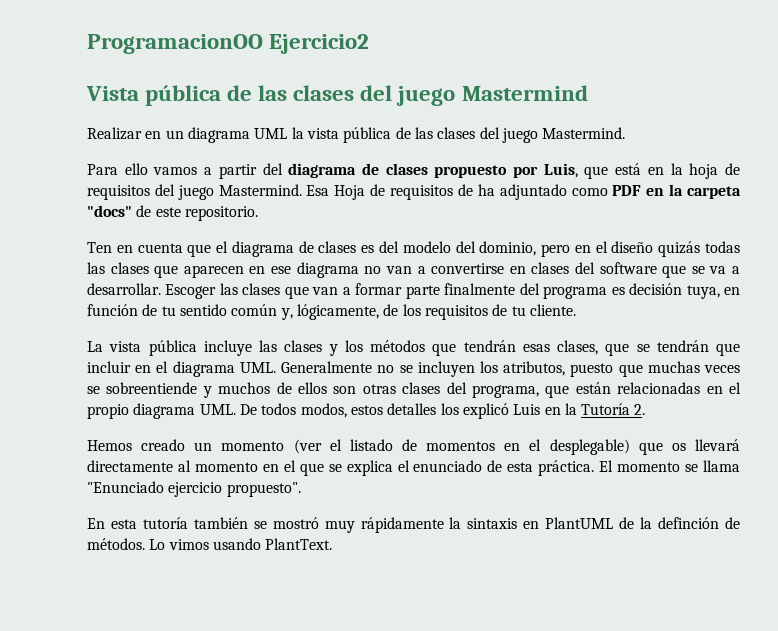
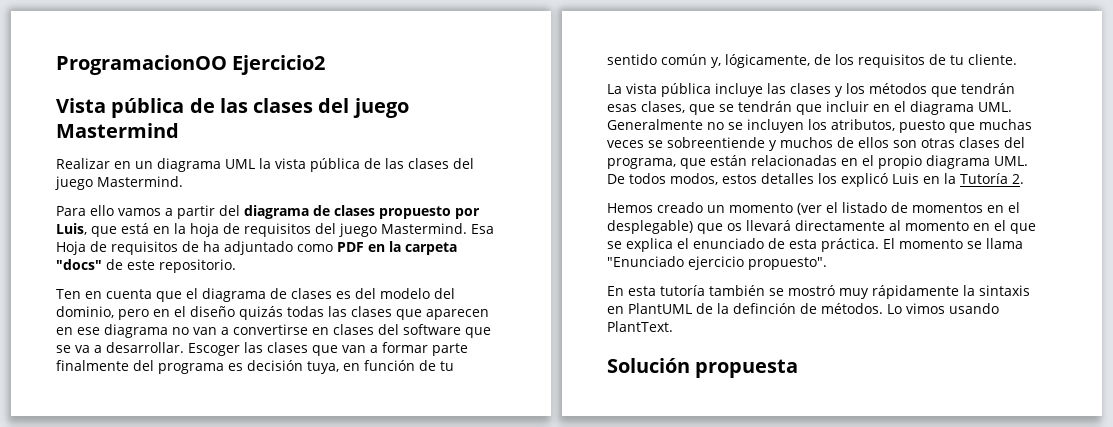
(333, 544) none -> [607,358,799,378] // Solución propuesta

